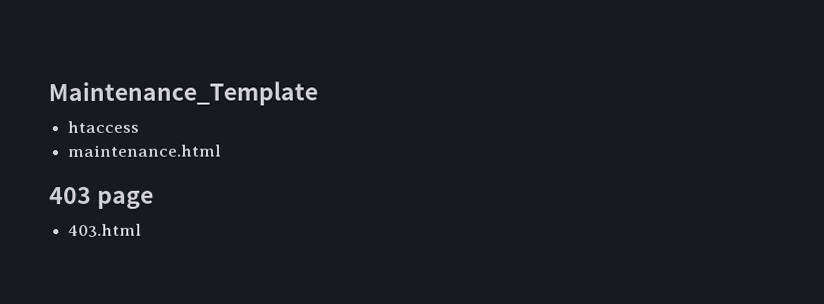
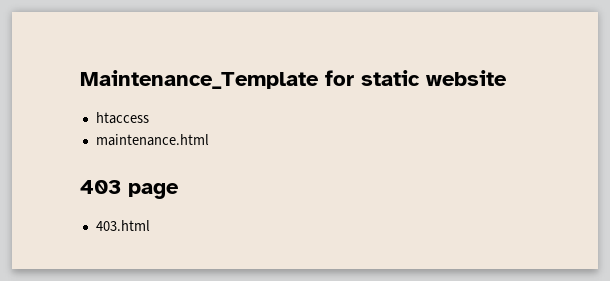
(318, 94) none -> [325,70,507,86] for static website

